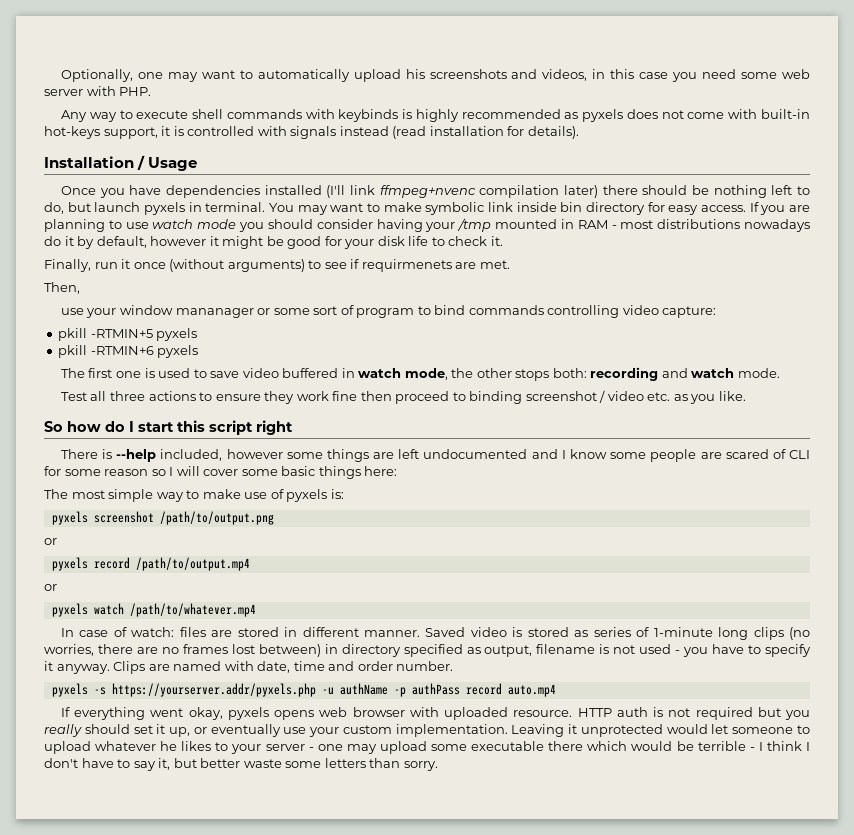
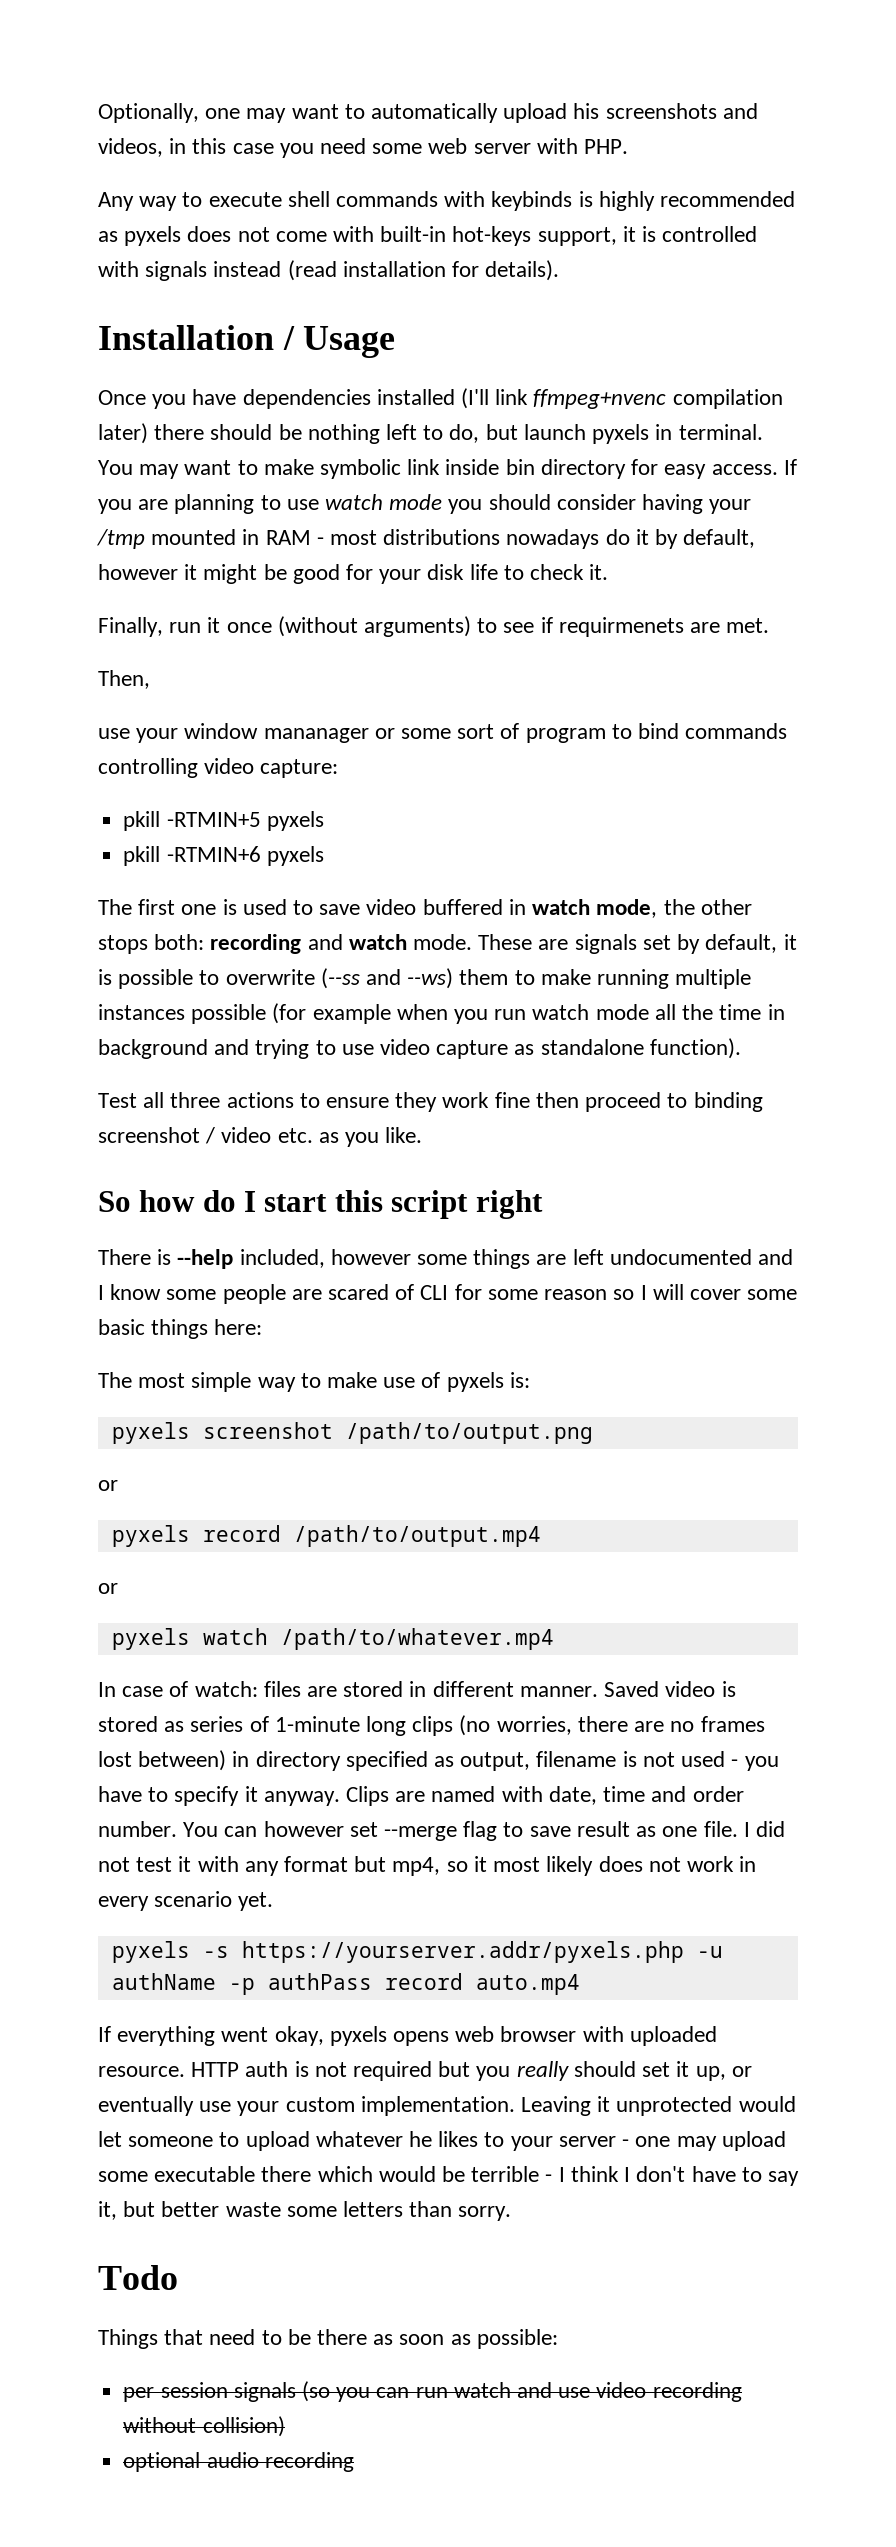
(780, 373) none -> [478,934,797,954] [98,968,752,989] [98,1003,785,1024] [98,1038,741,1059] These are signals set by default, it is possible to overwrite (--ss and --ws) them to make running multiple instances possible (for example when you run watch mode all the time in background and trying to use video capture as standalone function).
(454, 666) none -> [183,1821,785,1841] [98,1856,757,1876] [98,1891,274,1911] You can however set --merge flag to save result as one file. I did not test it with any format but mp4, so it most likely does not work in every scenario yet.
(438, 766) none -> [98,2265,178,2290] [98,2329,558,2349] [123,2381,742,2402] [123,2416,285,2437] [123,2452,354,2472] // Todo // Things that need to be there as soon as possible: // per session signals (so you can run watch and use video recording without collision) // optional audio recording

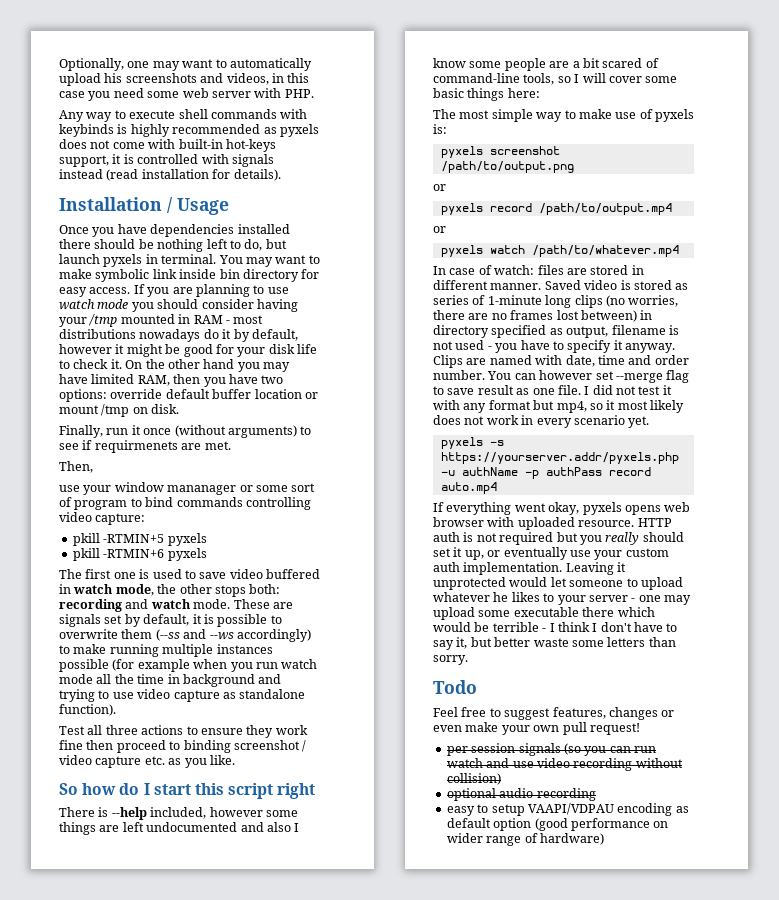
[461,388,783,409] [98,423,148,444] (I'll link ffmpeg+nvenc compilation later) -> (290, 229) none
(609, 572) none -> [125,359,290,372] [59,374,284,387] [59,389,318,402] [59,404,180,417] On the other hand you may have limited RAM, then you have two options: override default buffer location or mount /tmp on disk.
(315, 977) none -> [121,629,153,639] them
[407,968,509,989] --ws) them -> [209,629,311,642] --ws accordingly)
(272, 1135) none -> [95,756,142,768] capture
(794, 1257) none -> [266,822,291,832] also
[328,1284,608,1300] scared of CLI for some reason -> [572,58,659,68] [433,73,555,85] a bit scared of command-line tools,
(355, 2104) none -> [433,562,460,572] auth
[98,2329,558,2349] Things that need to be there as soon as possible: -> [433,707,675,720] [433,722,640,735] Feel free to suggest features, changes or even make your own pull request!
(354, 2462) none -> [446,803,689,816] [446,818,669,831] [446,833,604,846] // easy to setup VAAPI/VDPAU encoding as default option (good performance on wider range of hardware)

